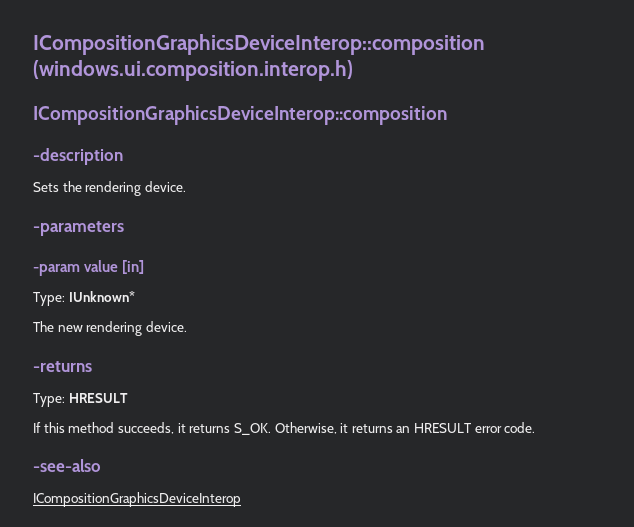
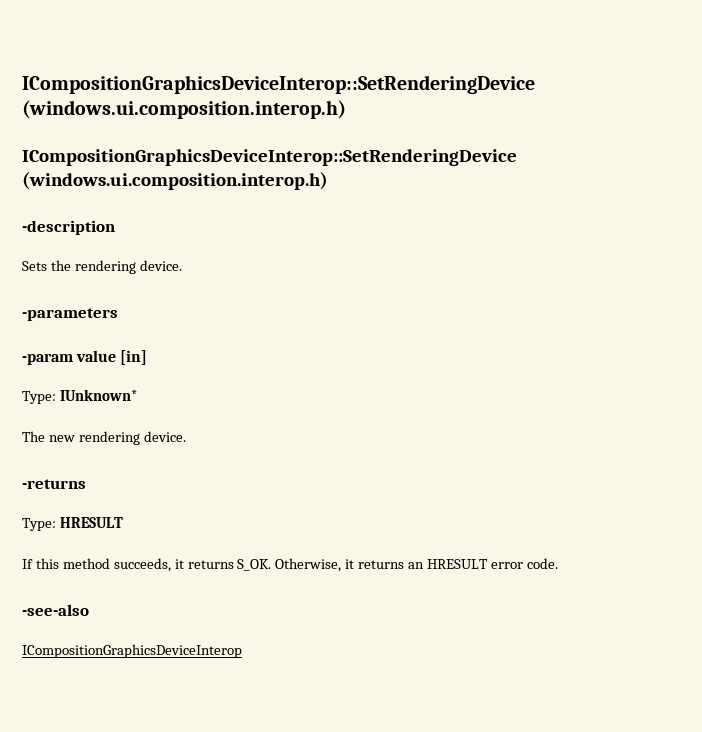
[33,34,485,55] [33,60,353,81] [33,105,447,125] ICompositionGraphicsDeviceInterop::composition (windows.ui.composition.interop.h) // ICompositionGraphicsDeviceInterop::composition -> [22,75,535,94] [22,100,346,119] [22,149,517,166] [22,172,328,190] ICompositionGraphicsDeviceInterop::SetRenderingDevice (windows.ui.composition.interop.h) // ICompositionGraphicsDeviceInterop::SetRenderingDevice (windows.ui.composition.interop.h)

